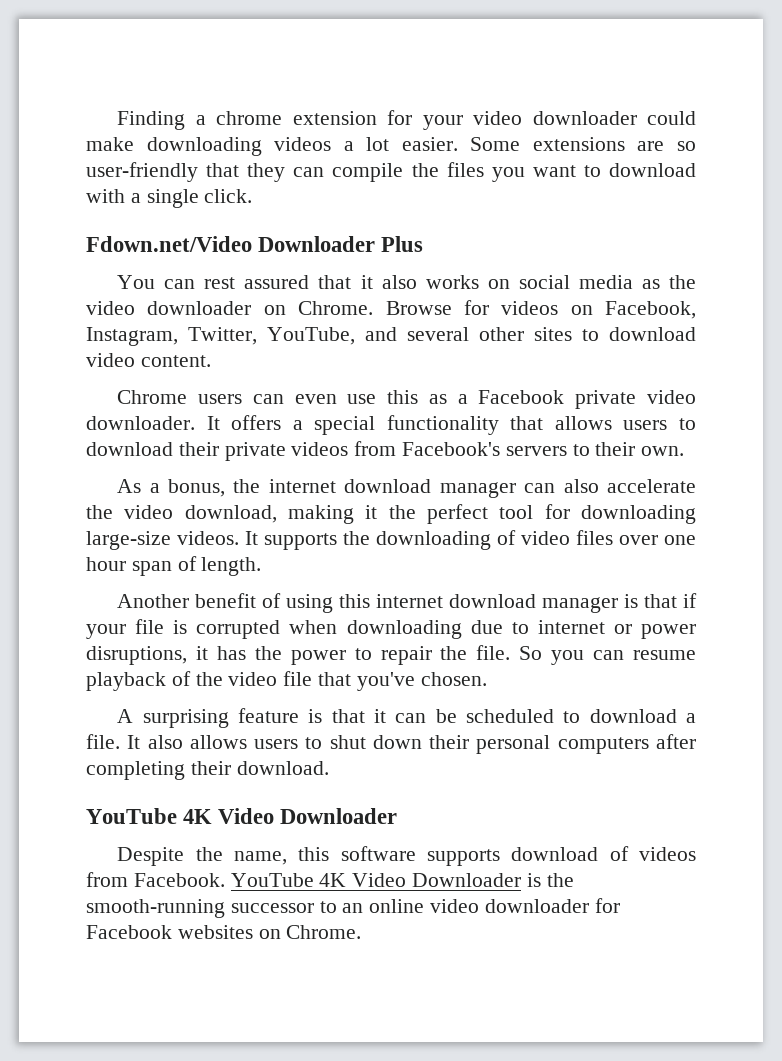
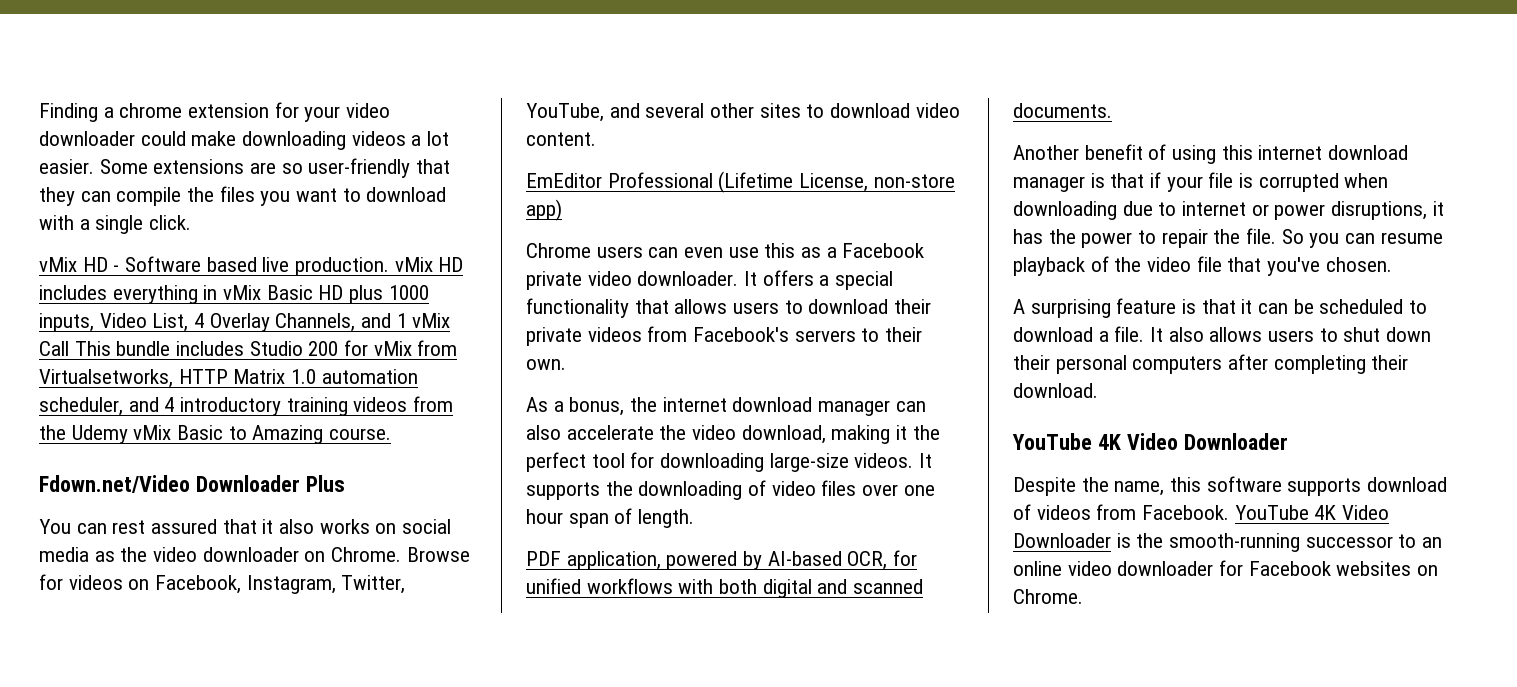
(253, 196) none -> [39,256,464,276] [39,285,429,304] [39,313,451,332] [39,340,458,356] [39,369,418,388] [39,396,454,416] [39,425,392,444] // vMix HD - Software based live production. vMix HD includes everything in vMix Basic HD plus 1000 inputs, Video List, 4 Overlay Channels, and 1 vMix Call This bundle includes Studio 200 for vMix from Virtualsetworks, HTTP Matrix 1.0 automation scheduler, and 4 introductory training videos from the Udemy vMix Basic to Amazing course.
(211, 361) none -> [526,171,955,193] [526,199,562,221] // EmEditor Professional (Lifetime License, non-store app)
(262, 566) none -> [526,550,918,570] [526,578,924,598] [1013,103,1112,118] // PDF application, powered by AI-based OCR, for unified workflows with both digital and scanned documents.

